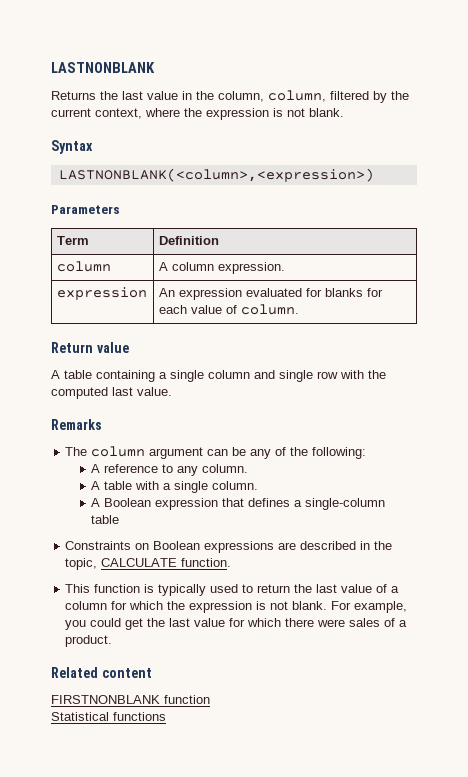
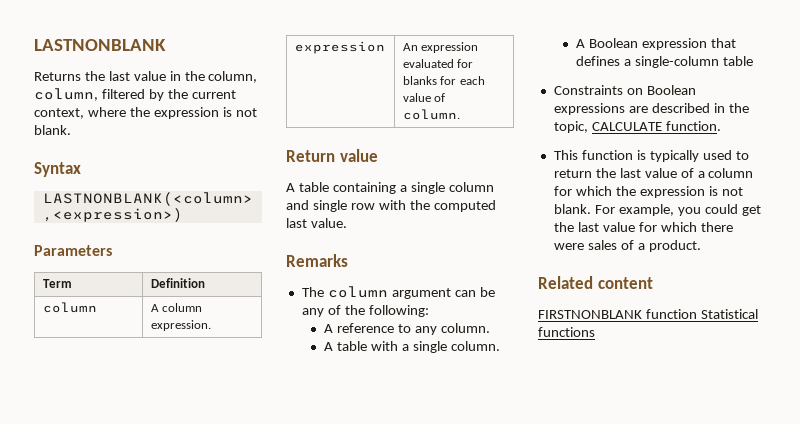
(210, 699) // -> (697, 314) none

